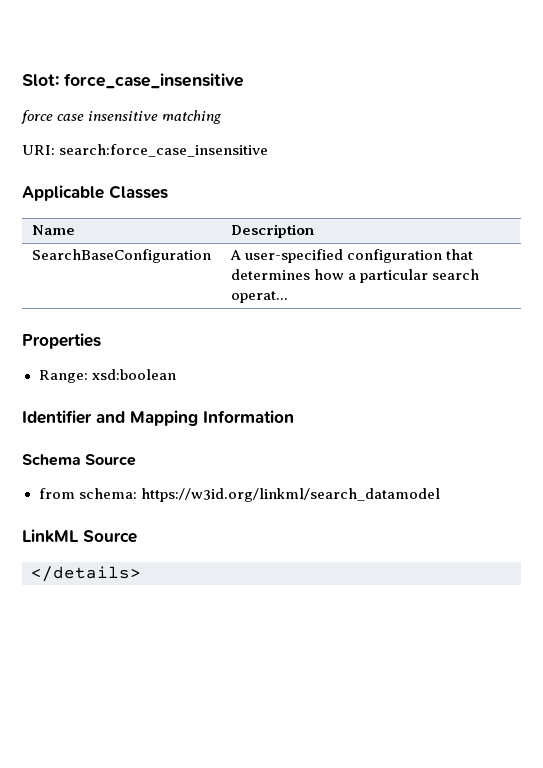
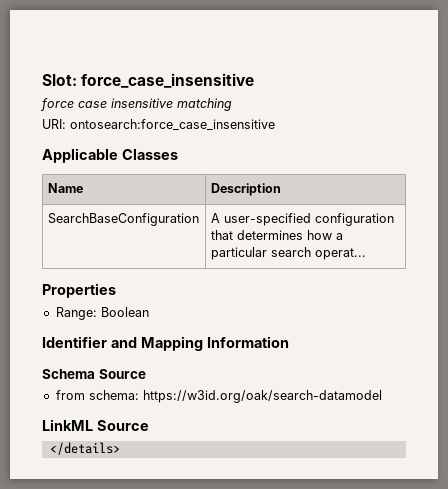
[59,144,269,157] search:force_case_insensitive -> [70,119,275,131] ontosearch:force_case_insensitive
[91,369,176,380] xsd:boolean -> [100,307,149,317] Boolean
[140,488,440,502] https://w3id.org/linkml/search_datamodel -> [142,390,382,403] https://w3id.org/oak/search-datamodel

